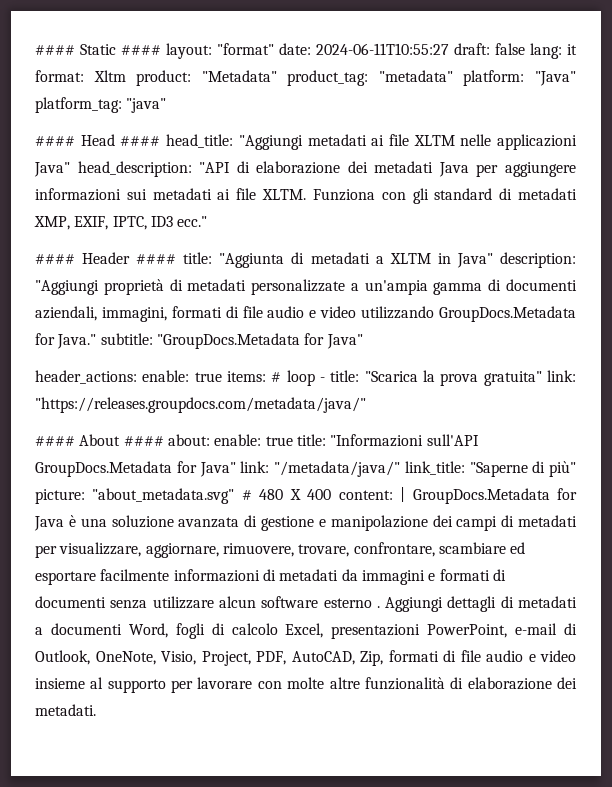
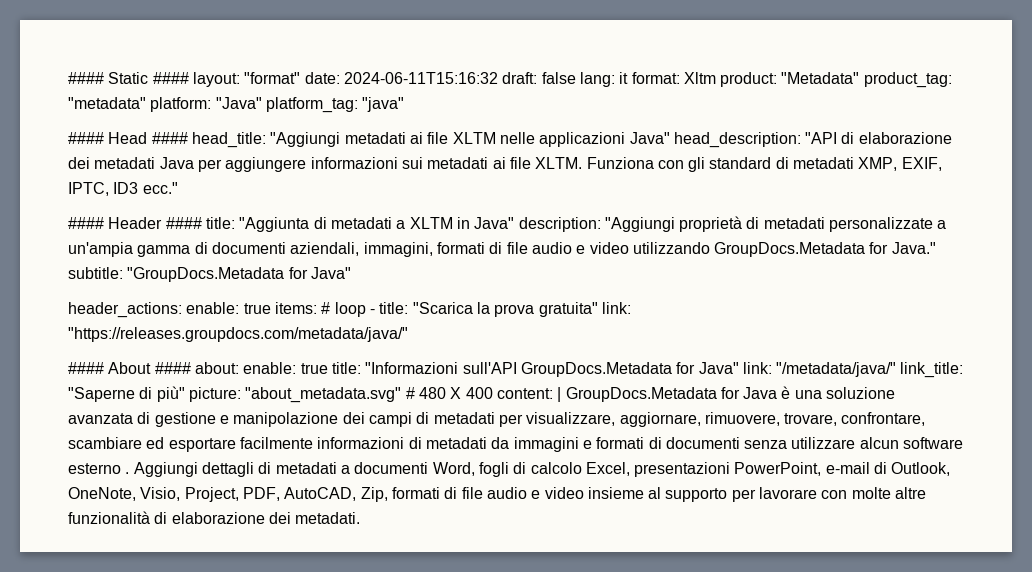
[316,43,449,55] 2024-06-11T10:55:27 -> [343,72,498,84] 2024-06-11T15:16:32

